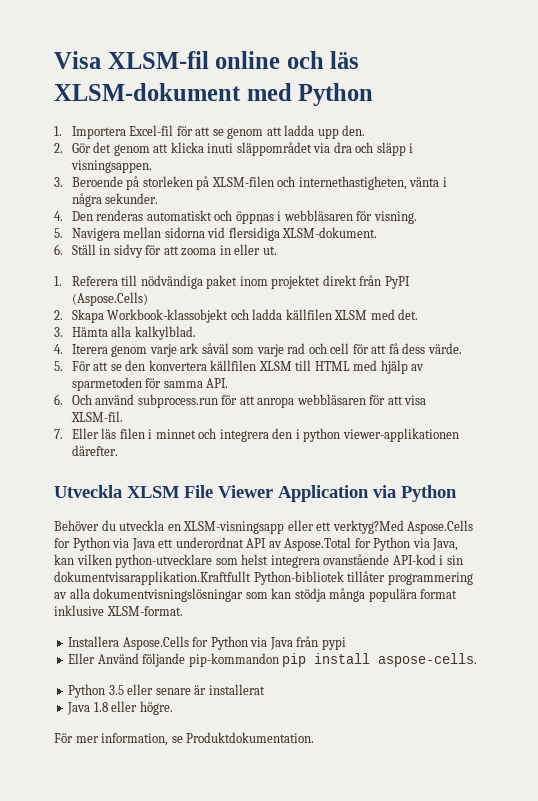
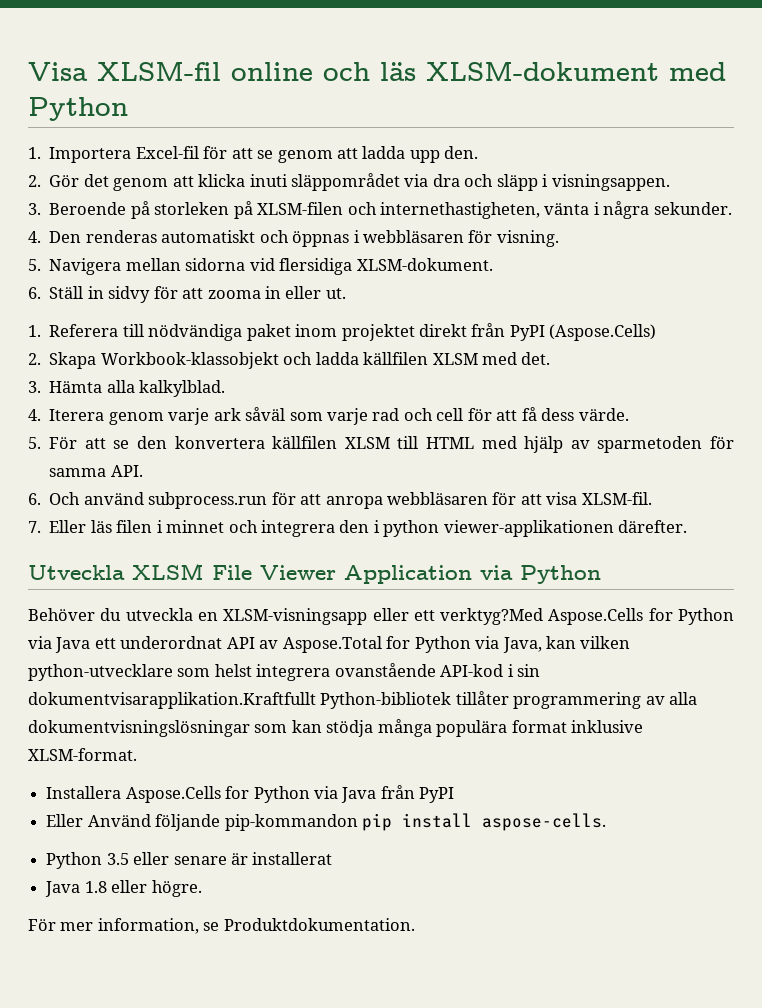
[321,637,346,650] pypi -> [419,787,455,803] PyPI

